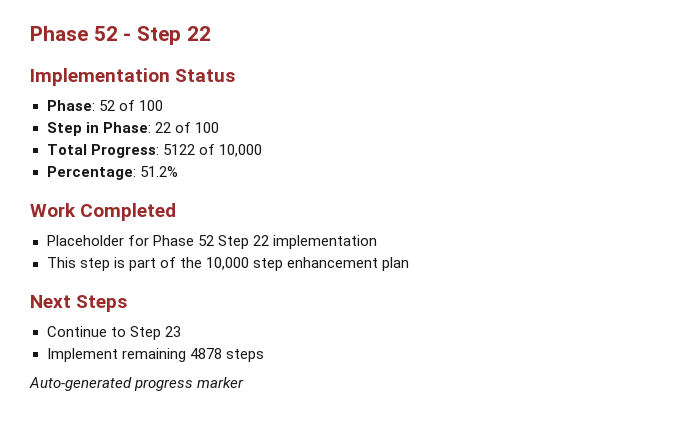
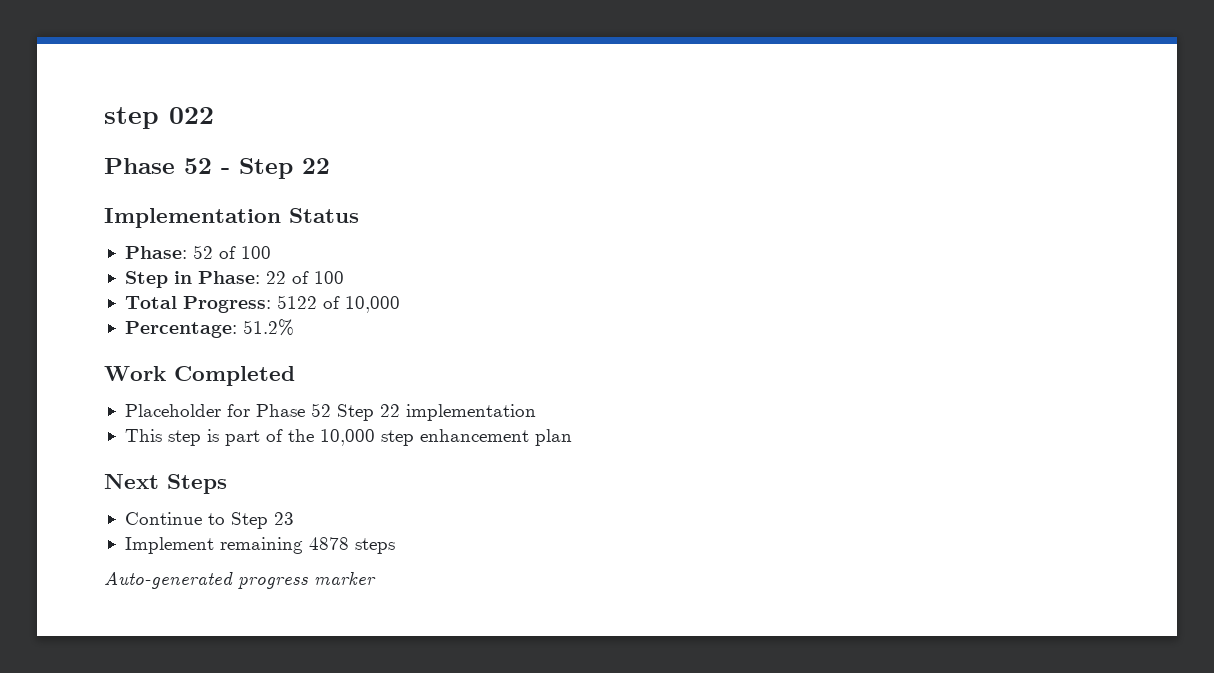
(30, 33) none -> [104,107,214,129] step 022 //

